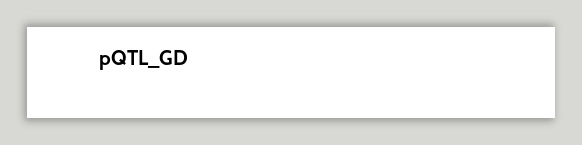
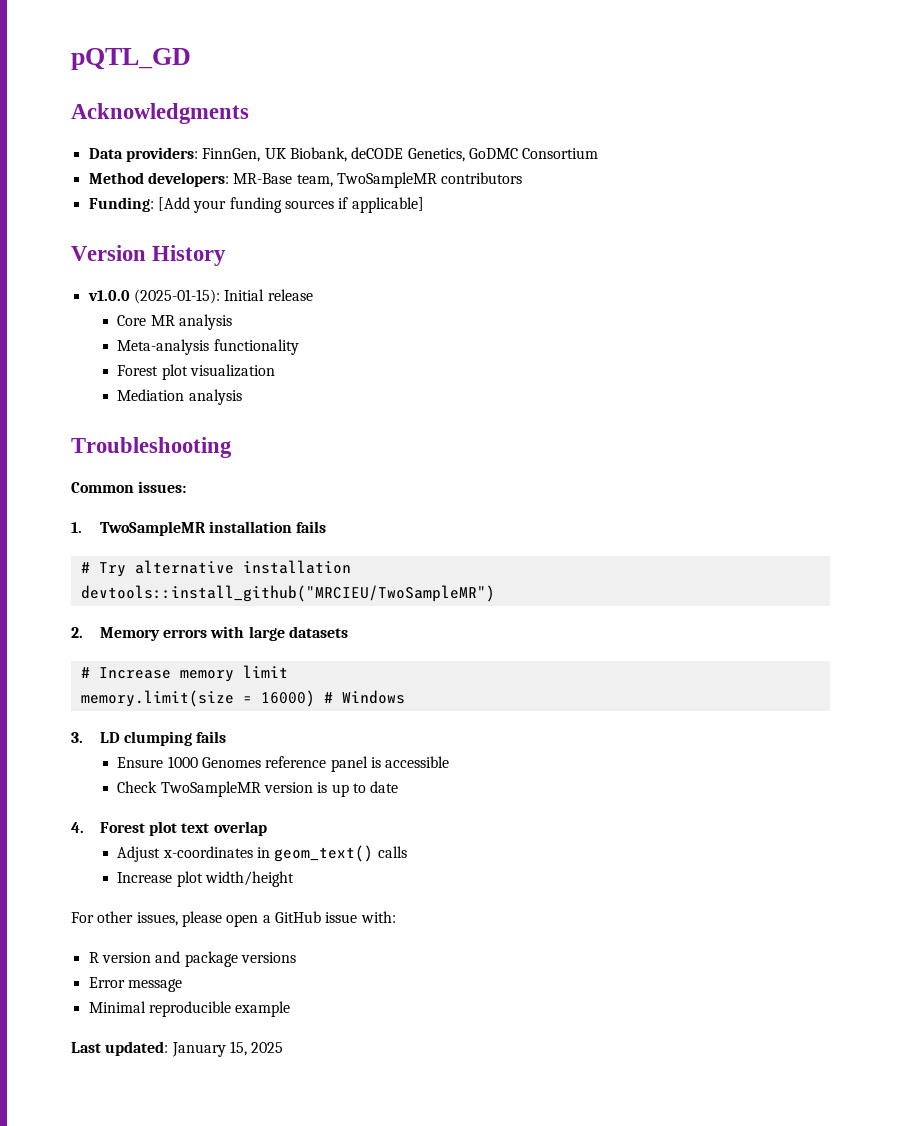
(188, 60) none -> [71,103,249,124] [88,147,599,162] [88,172,523,188] [88,197,424,213] [71,245,227,266] [87,289,313,304] [117,314,233,330] [117,339,299,355] [117,364,276,380] [117,389,242,405] [71,437,232,458] [71,481,187,493] [71,521,327,536] [80,560,351,577] [80,585,495,602] [71,626,349,641] [80,665,288,682] [80,690,405,707] [71,731,227,746] [117,756,450,772] [117,781,399,797] [71,821,267,836] [117,845,407,862] [117,871,295,887] [71,911,396,927] [88,951,296,967] [88,977,182,992] [88,1001,291,1017] [71,1041,284,1057] // Acknowledgments // Data providers: FinnGen, UK Biobank, deCODE Genetics, GoDMC Consortium // Method developers: MR-Base team, TwoSampleMR contributors // Funding: [Add your funding sources if applicable] // Version History // v1.0.0 (2025-01-15): Initial release // Core MR analysis // Meta-analysis functionality // Forest plot visualization // Mediation analysis // Troubleshooting // Common issues: // 1. TwoSampleMR installation fails // # Try alternative installation // devtools::install_github("MRCIEU/TwoSampleMR") // 2. Memory errors with large datasets // # Increase memory limit // memory.limit(size = 16000) # Windows // 3. LD clumping fails // Ensure 1000 Genomes reference panel is accessible // Check TwoSampleMR version is up to date // 4. Forest plot text overlap // Adjust x-coordinates in geom_text() calls // Increase plot width/height // For other issues, please open a GitHub issue with: // R version and package versions // Error message // Minimal reproducible example // Last updated: January 15, 2025

